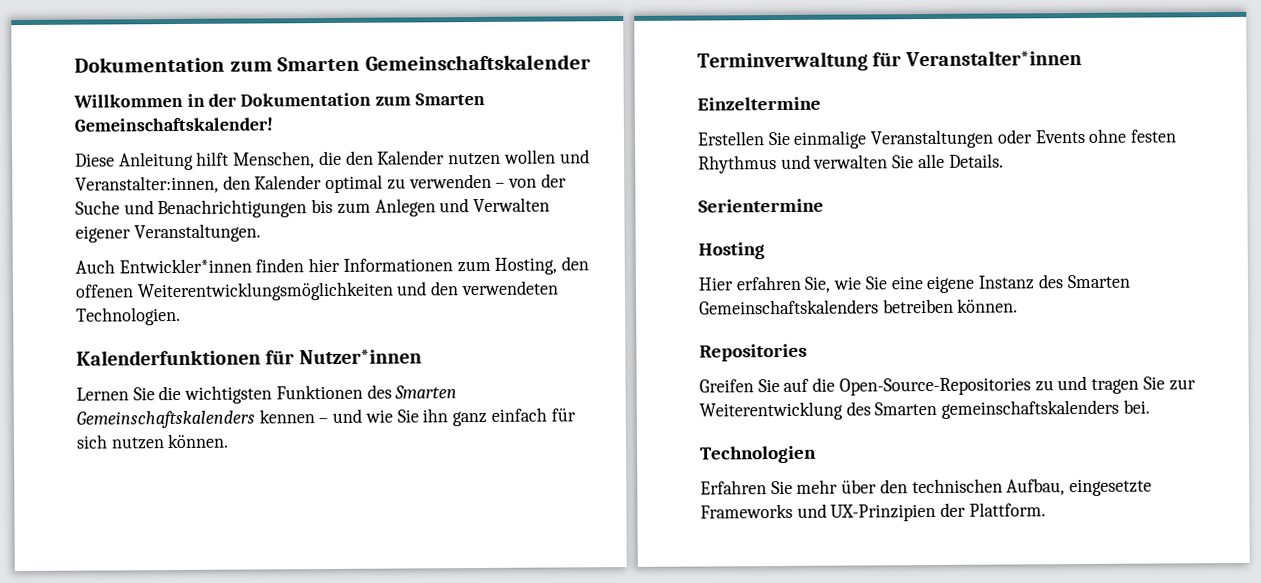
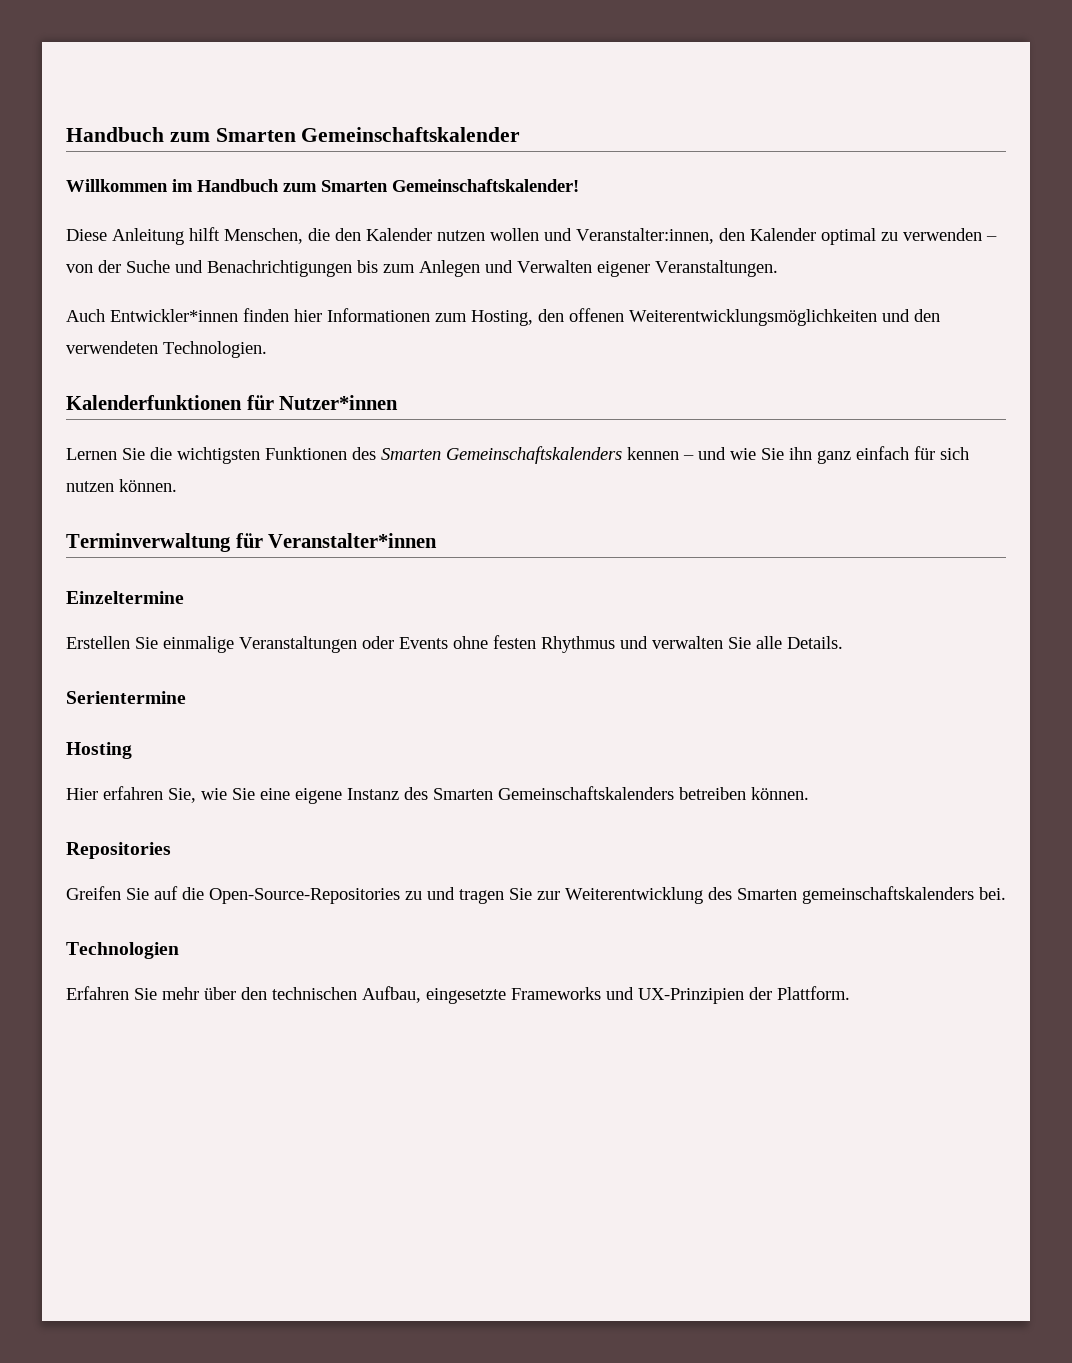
[74,56,225,73] Dokumentation -> [66,127,164,142] Handbuch
[186,92,372,107] in der Dokumentation -> [172,179,279,192] im Handbuch

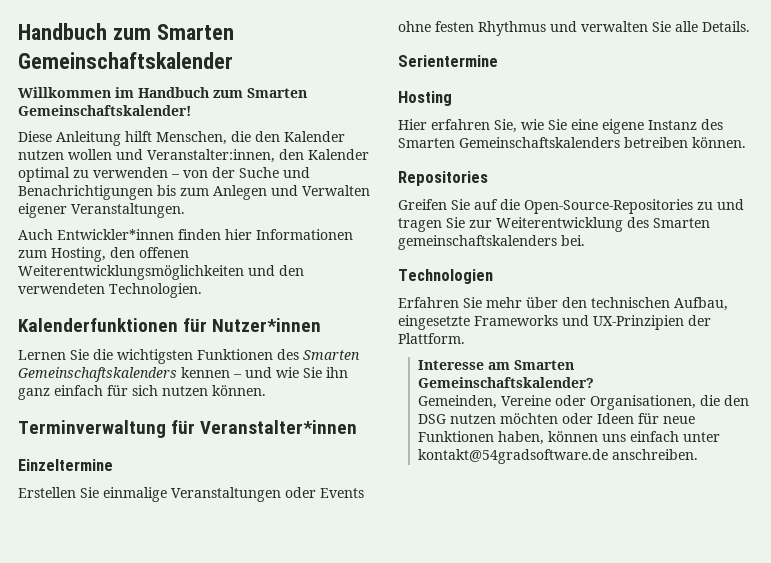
(850, 993) none -> [417,360,574,370] [417,377,594,388] [417,395,749,410] [417,413,695,424] [417,431,720,445] [417,449,698,464] // Interesse am Smarten Gemeinschaftskalender? // Gemeinden, Vereine oder Organisationen, die den DSG nutzen möchten oder Ideen für neue Funktionen haben, können uns einfach unter kontakt@54gradsoftware.de anschreiben.

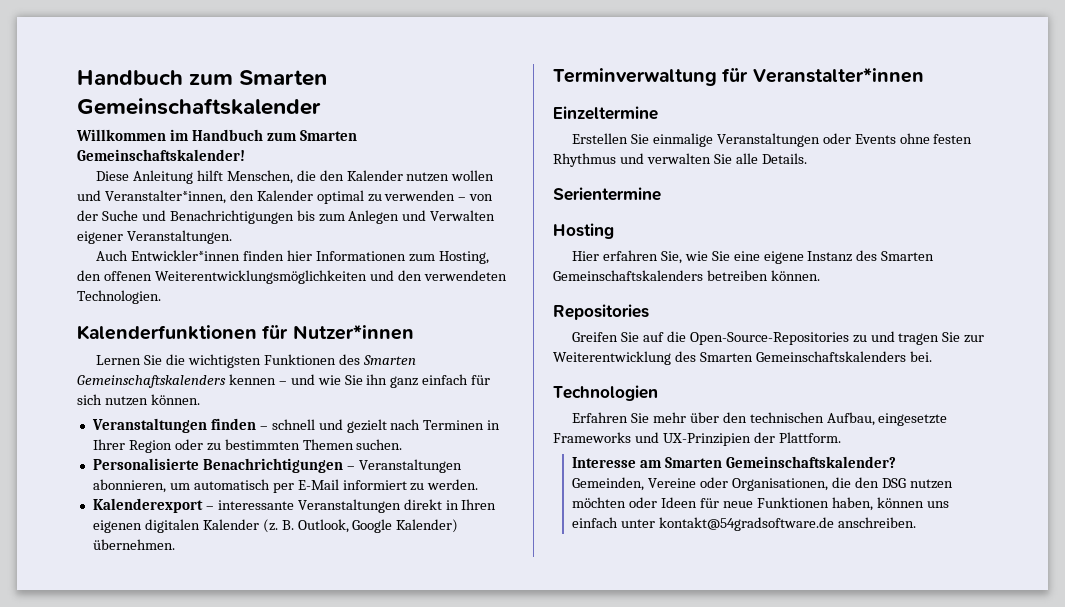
[147,149,275,163] Veranstalter:innen, -> [104,190,226,204] Veranstalter*innen,
(266, 390) none -> [91,418,501,433] [92,439,403,453] [92,458,462,473] [92,479,479,493] [92,498,497,513] [92,519,459,533] [92,539,175,550] // Veranstaltungen finden – schnell und gezielt nach Terminen in Ihrer Region oder zu bestimmten Themen suchen. // Personalisierte Benachrichtigungen – Veranstaltungen abonnieren, um automatisch per E-Mail informiert zu werden. // Kalenderexport – interessante Veranstaltungen direkt in Ihren eigenen digitalen Kalender (z. B. Outlook, Google Kalender) übernehmen.
[398,235,557,250] gemeinschaftskalenders -> [755,351,906,362] Gemeinschaftskalenders

